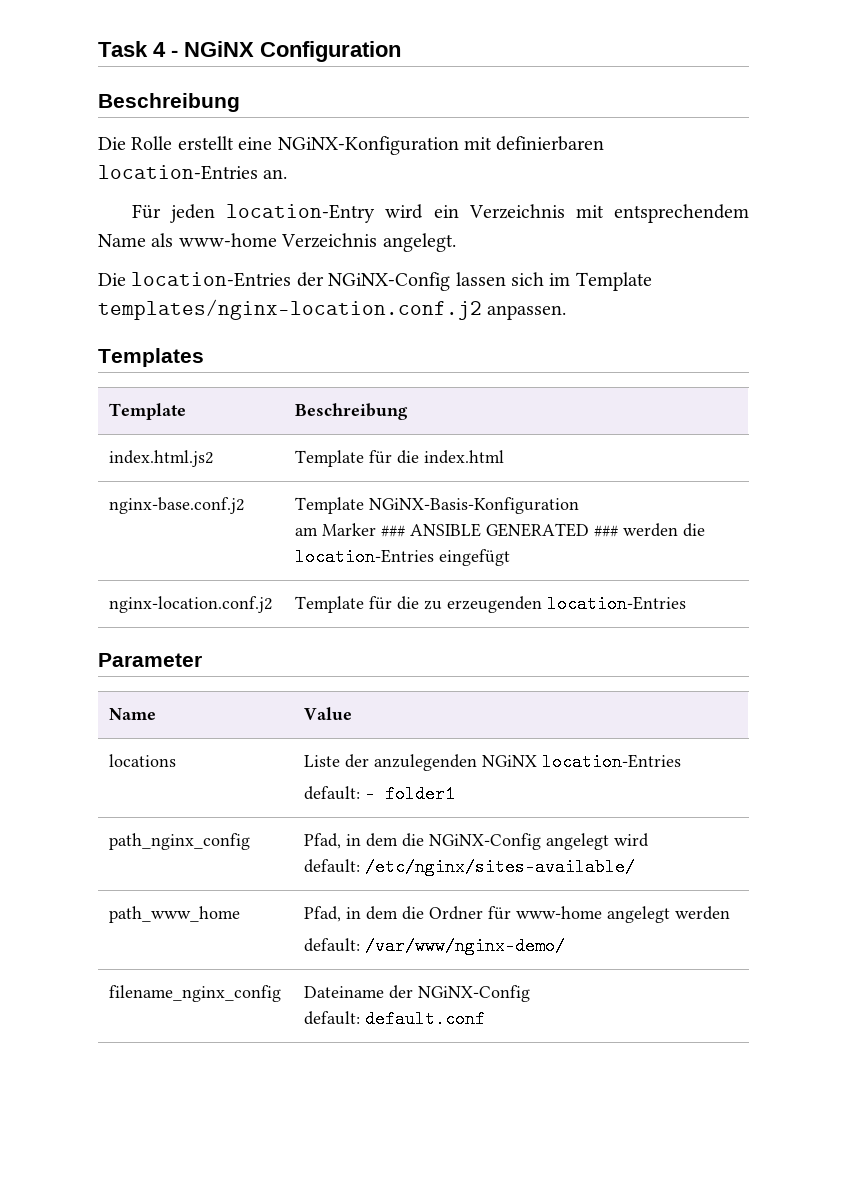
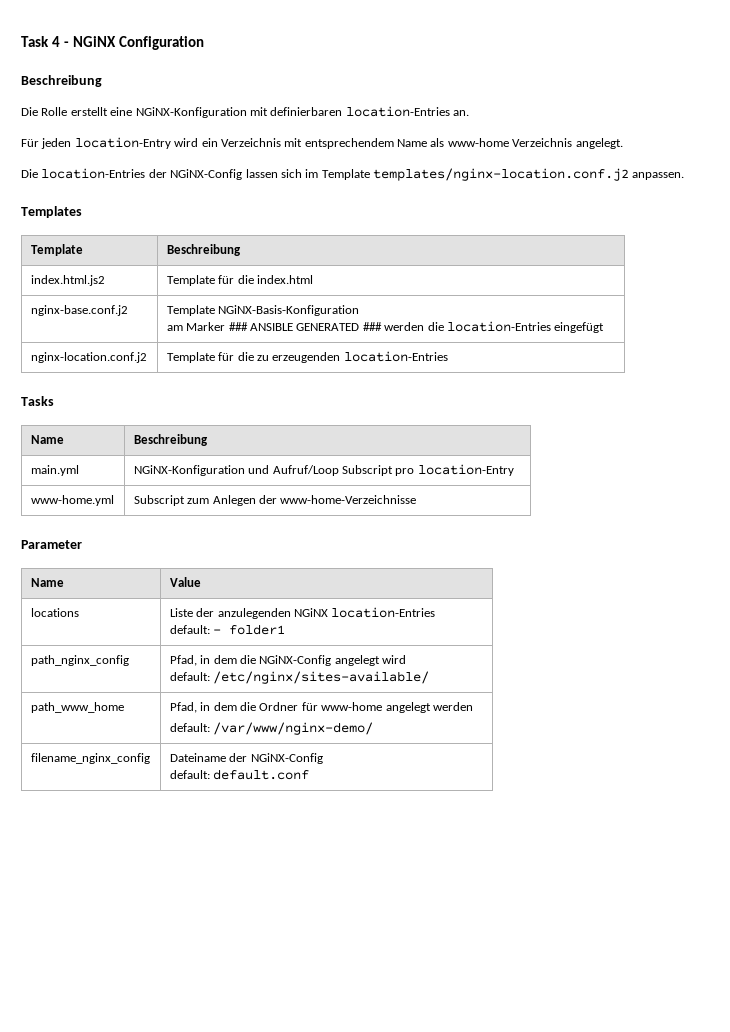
(687, 604) none -> [21,396,54,406] [30,435,64,444] [133,434,208,446] [30,465,79,476] [133,464,514,476] [30,495,114,506] [133,495,417,506] // Tasks // Name | Beschreibung // main.yml | NGiNX-Konfiguration und Aufruf/Loop Subscript pro location-Entry // www-home.yml | Subscript zum Anlegen der www-home-Verzeichnisse

